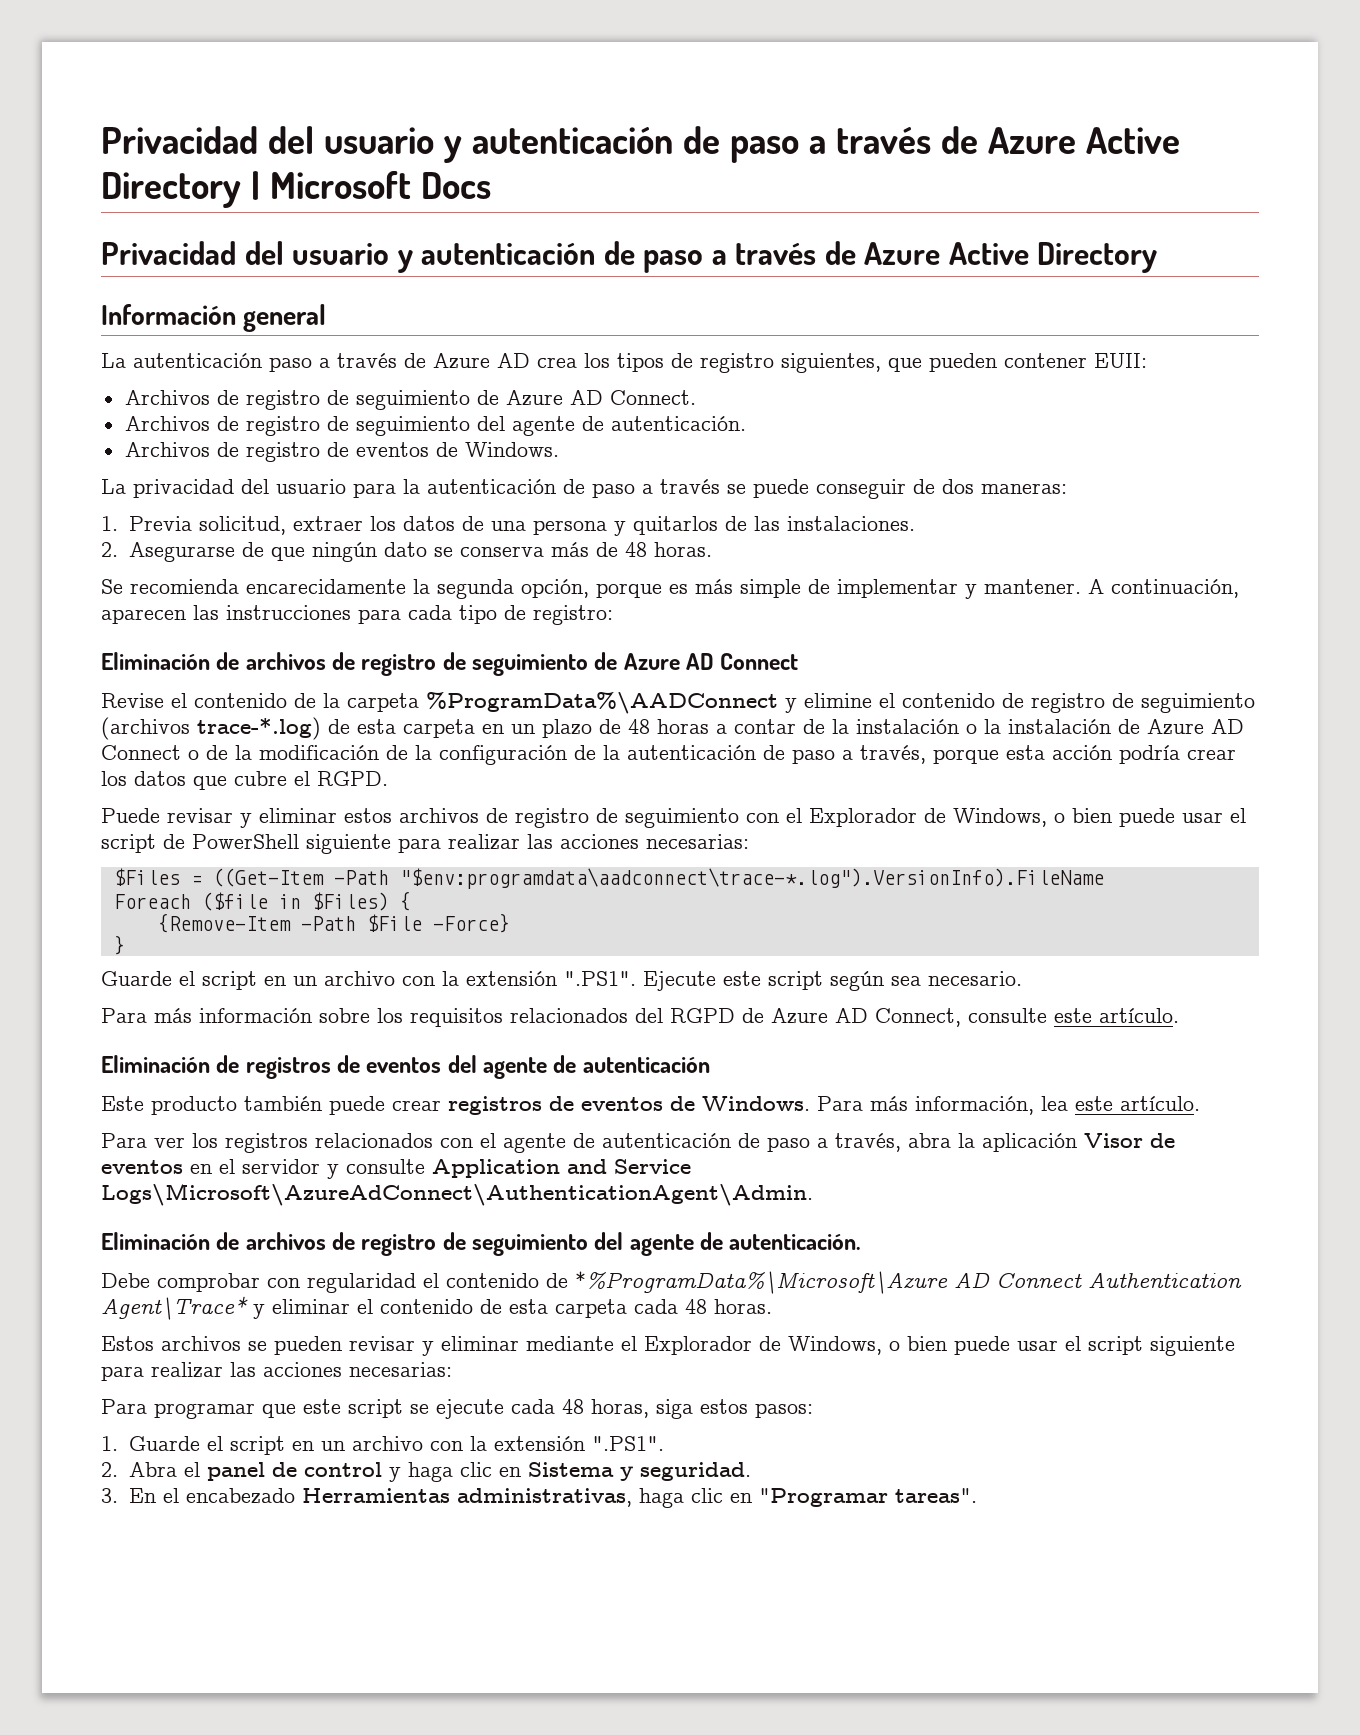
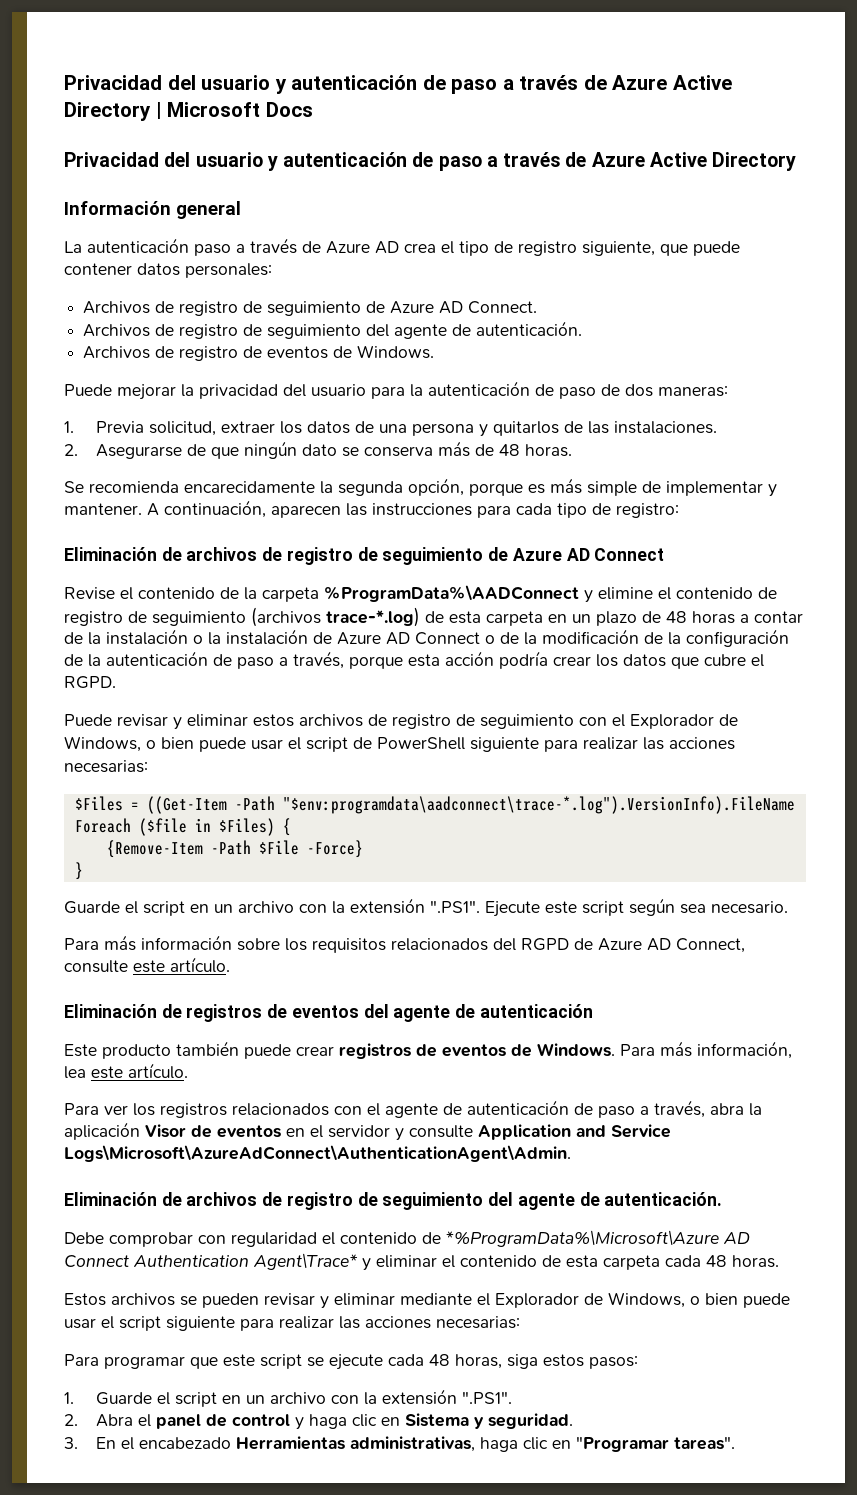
[584,353,1147,373] los tipos de registro siguientes, que pueden contener EUII: -> [441,241,740,256] [64,263,272,278] el tipo de registro siguiente, que puede contener datos personales:
[101,479,126,494] La -> [64,384,194,400] Puede mejorar la
[642,479,906,499] a través se puede conseguir -> (596, 393) none

